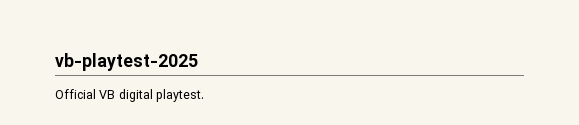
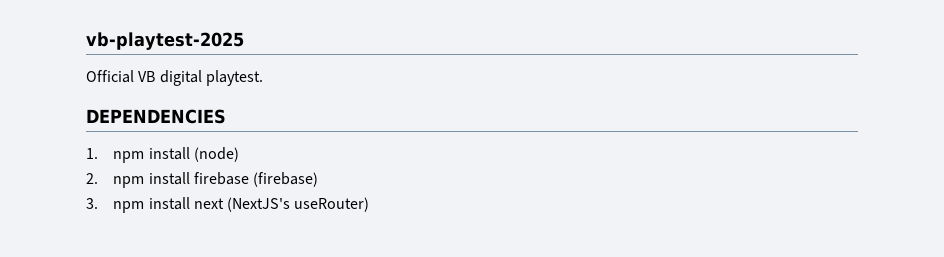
(205, 95) none -> [86,109,226,124] [86,147,239,163] [86,172,319,188] [86,197,370,213] // DEPENDENCIES // 1. npm install (node) // 2. npm install firebase (firebase) // 3. npm install next (NextJS's useRouter)

